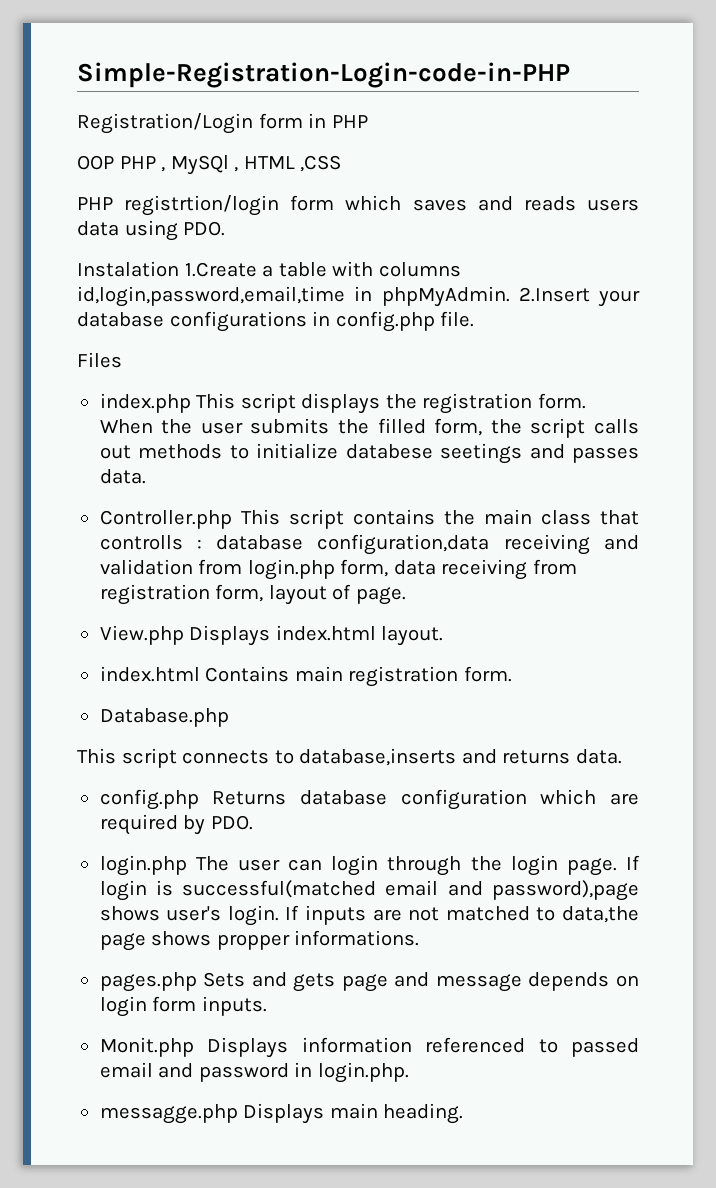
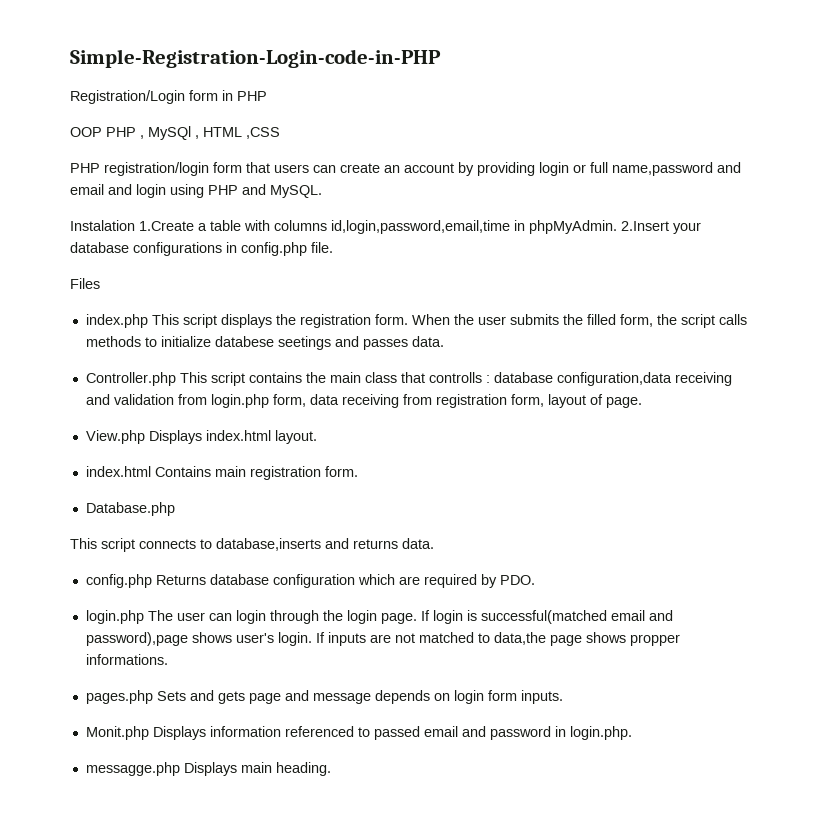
[124,195,640,216] [77,220,226,241] registrtion/login form which saves and reads users data using PDO. -> [104,162,741,176] [70,184,322,198] registration/login form that users can create an account by providing login or full name,password and email and login using PHP and MySQL.
[99,445,131,459] out -> (747, 319) none

